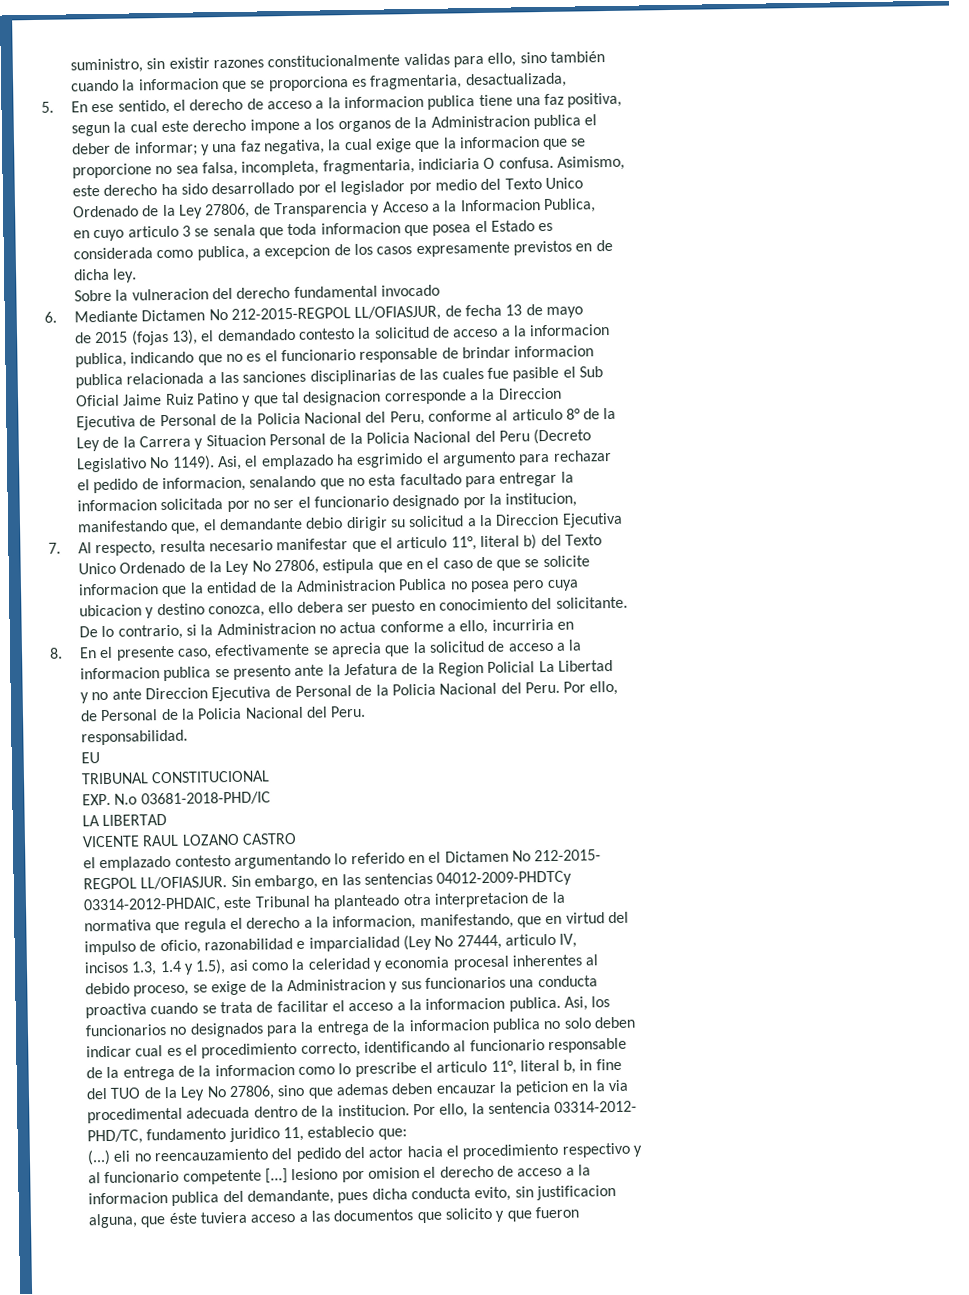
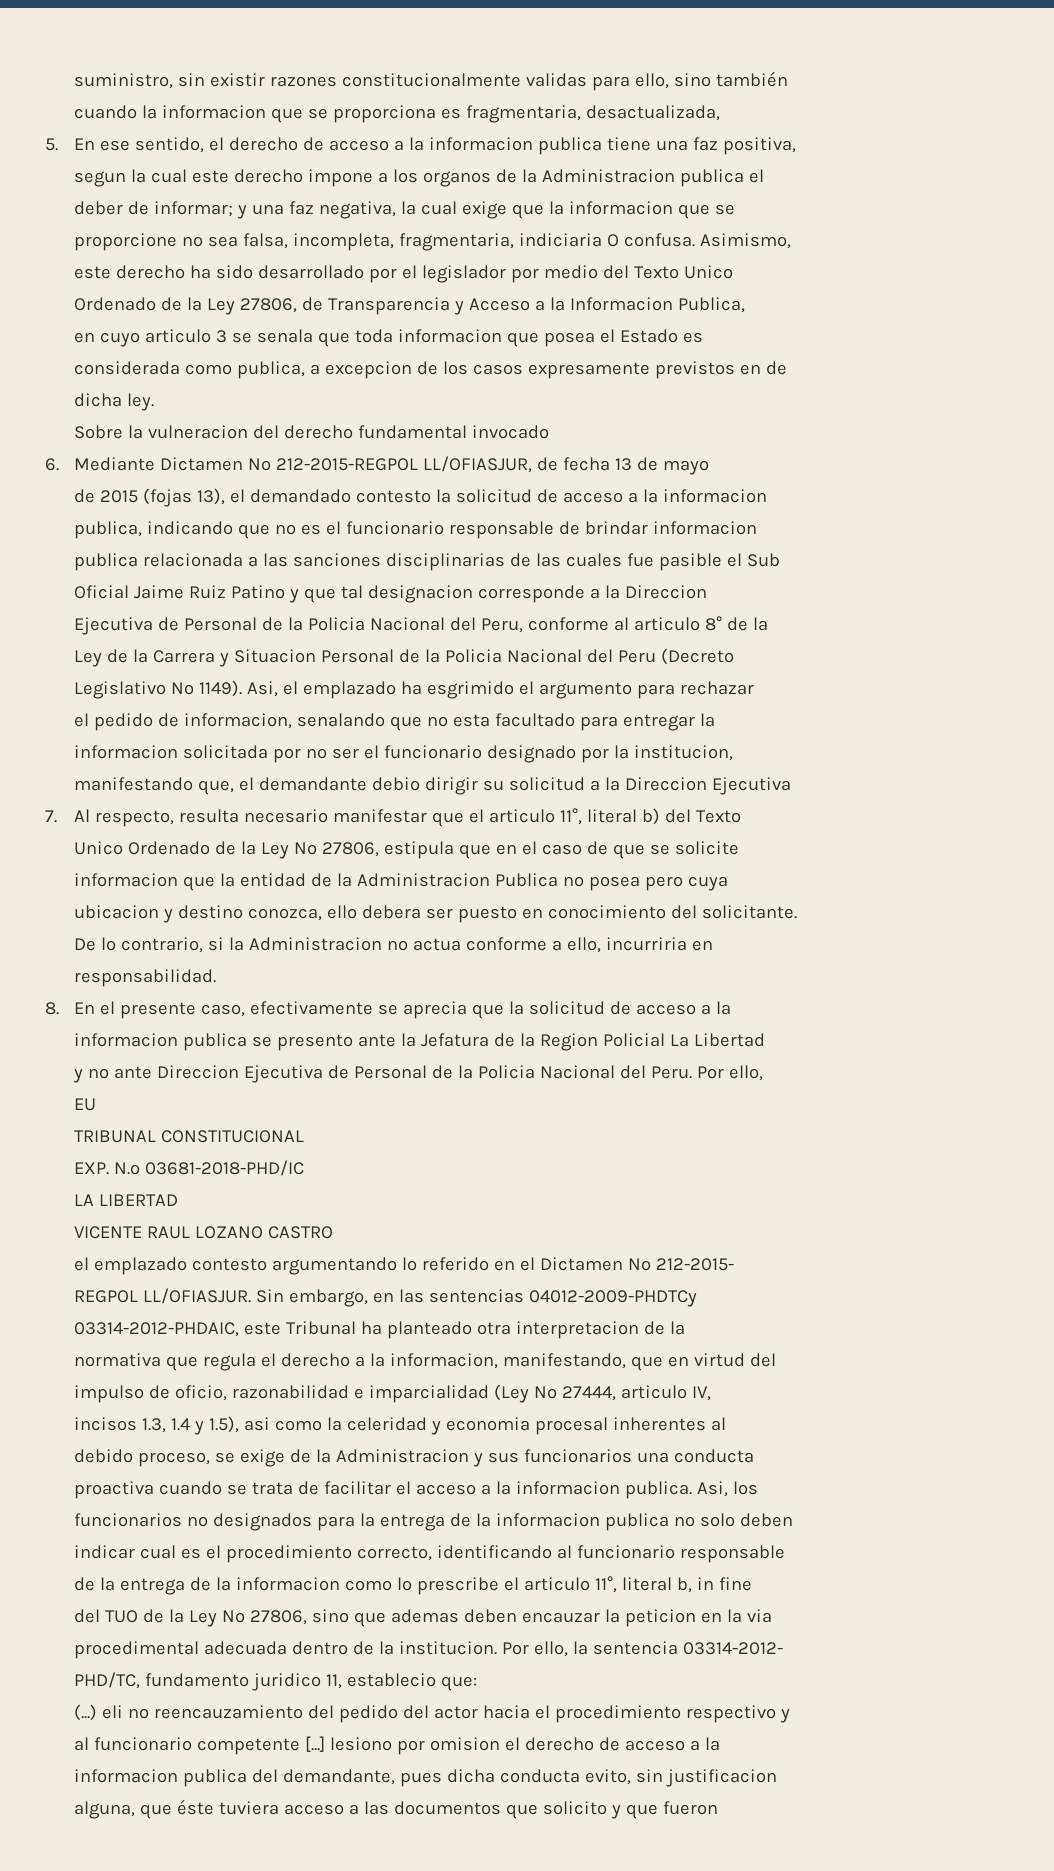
(574, 625) none -> [74,969,217,987] // responsabilidad.
[79,705,367,722] [80,729,188,746] // de Personal de la Policia Nacional del Peru. // responsabilidad. -> (764, 1073) none

